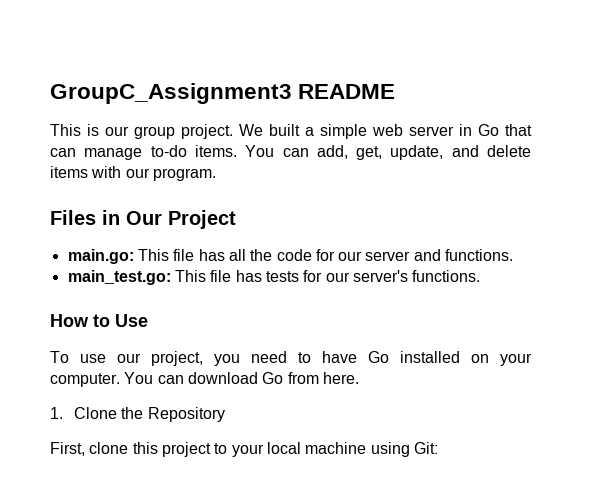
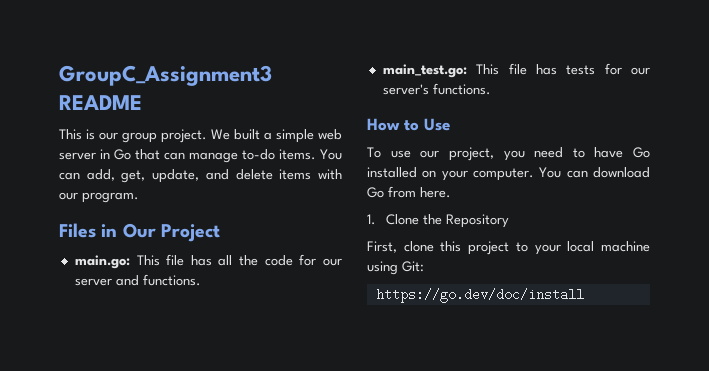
(438, 448) none -> [375,288,584,303] // https://go.dev/doc/install

